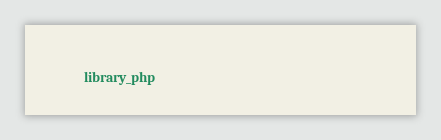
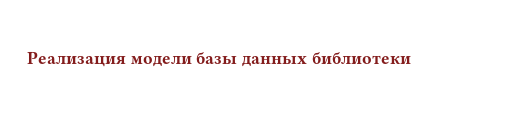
[84,71,155,85] library_php -> [27,51,411,67] Реализация модели базы данных библиотеки

